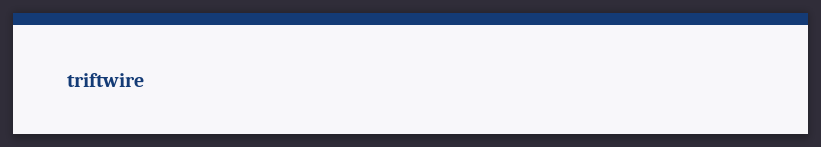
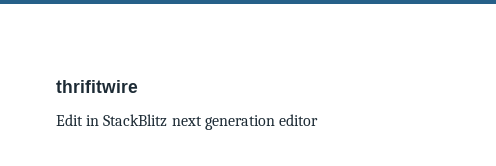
[67,73,144,87] triftwire -> [56,80,138,93] [56,114,318,130] thrifitwire // Edit in StackBlitz next generation editor

